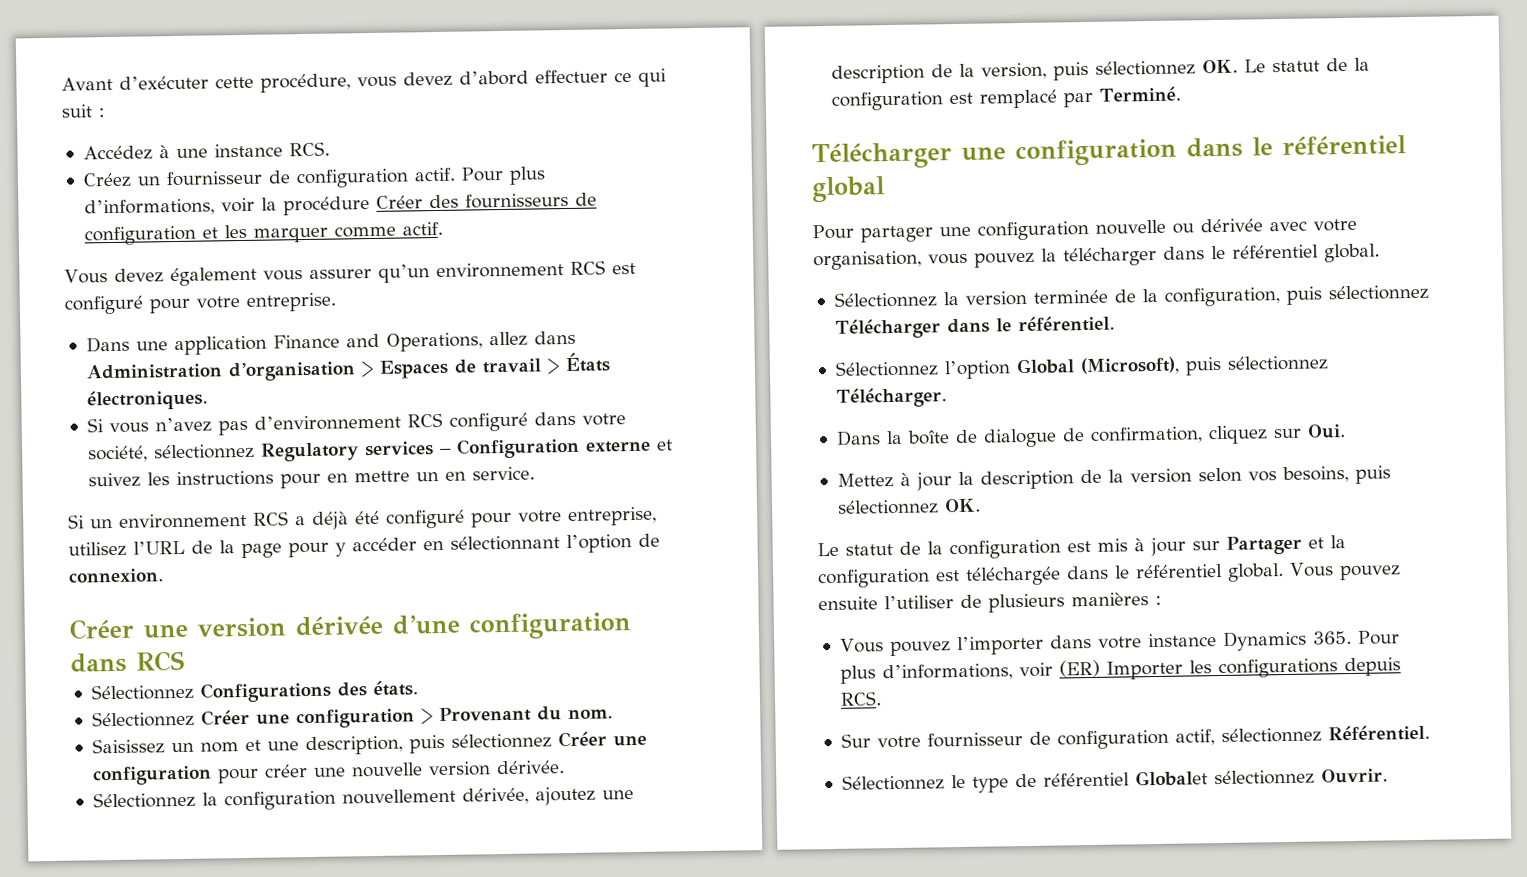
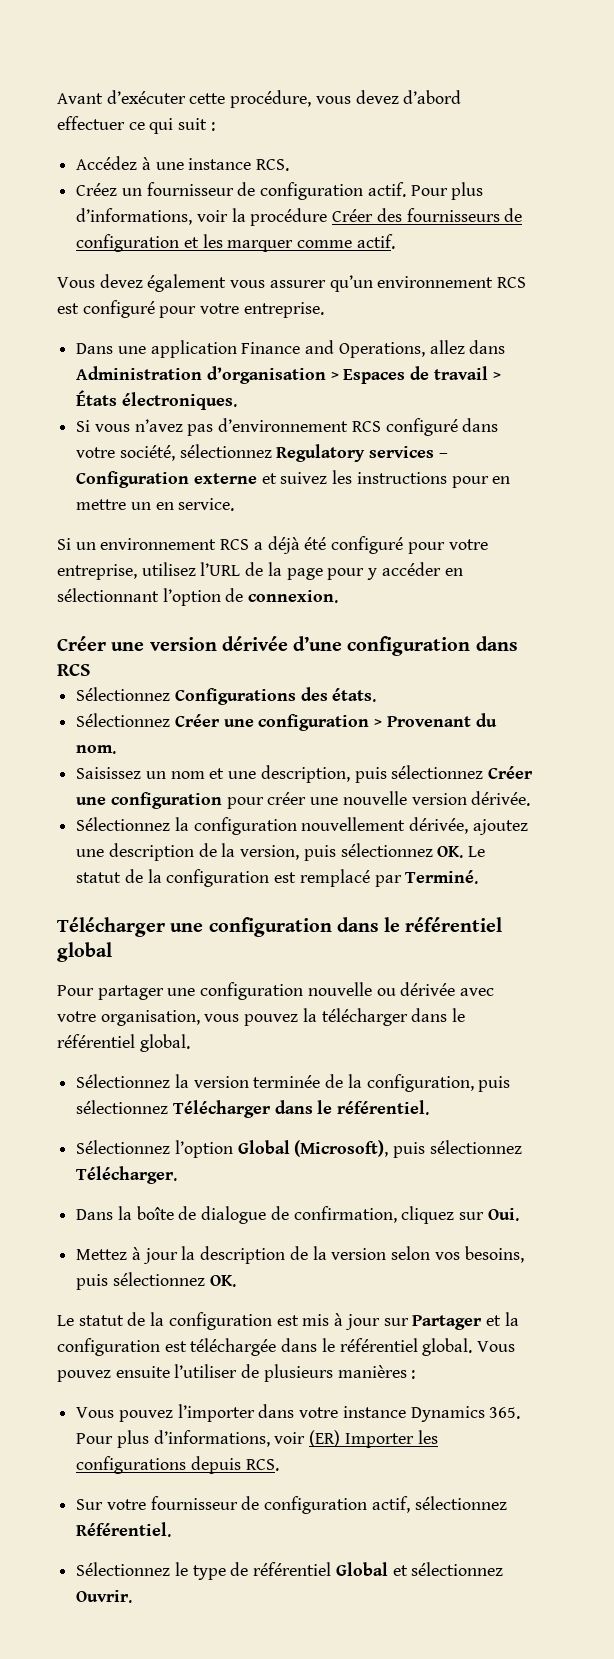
[1134,770,1208,787] Globalet -> [335,1562,408,1576] Global et

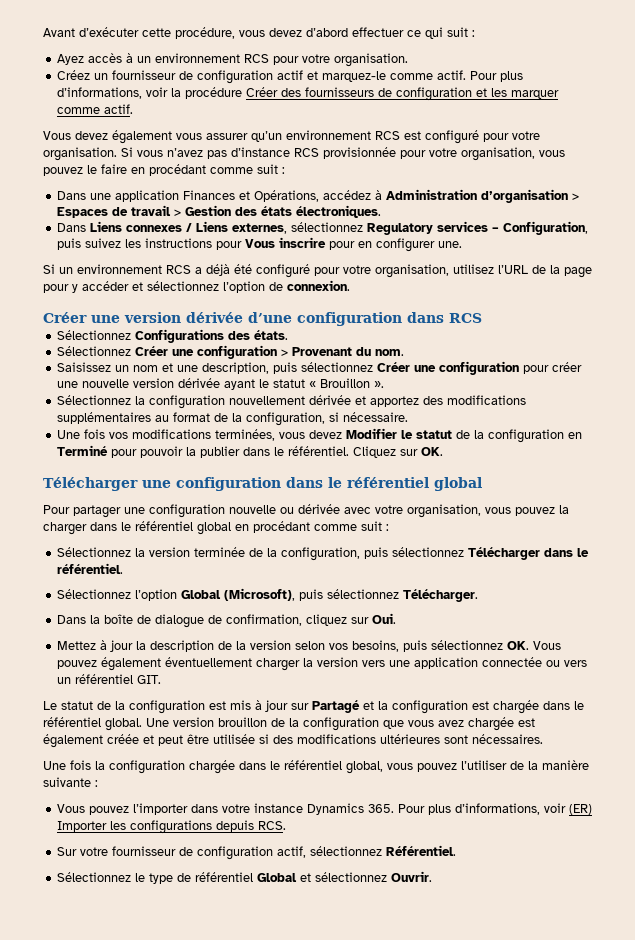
[76,156,290,171] Accédez à une instance RCS. -> [57,53,409,67] Ayez accès à un environnement RCS pour votre organisation.
(364, 191) none -> [277,70,434,82] actif et marquez-le comme
[243,302,324,318] [76,340,506,358] entreprise. // Dans une application Finance and Operations, allez dans -> [43,147,565,161] [43,164,285,176] [57,190,383,202] organisation. Si vous n’avez pas d’instance RCS provisionnée pour votre organisation, vous pouvez le faire en procédant comme suit : // Dans une application Finances et Opérations, accédez à
[76,390,237,410] [76,418,499,436] [76,445,175,461] États électroniques. // Si vous n’avez pas d’environnement RCS configuré dans votre société, -> [185,205,382,218] [57,221,288,234] Gestion des états électroniques. // Dans Liens connexes / Liens externes,
[76,471,277,488] Configuration externe et -> [503,221,589,235] [57,238,82,250] Configuration, puis
[492,476,511,484] [76,498,235,511] en mettre un en service. -> [245,237,463,252] Vous inscrire pour en configurer une.
[57,564,137,580] entreprise, -> [375,264,449,278] organisation,
[444,568,463,576] [57,588,159,602] en sélectionnant -> [132,281,219,291] et sélectionnez
[471,791,531,806] [76,817,528,835] [76,843,486,861] [76,869,479,887] dérivée. // Sélectionnez la configuration nouvellement dérivée, ajoutez une description de la version, puis sélectionnez OK. Le statut de la configuration est remplacé par Terminé. -> [178,378,385,390] [57,395,527,409] [57,412,409,426] [57,428,583,443] [57,445,444,458] dérivée ayant le statut « Brouillon ». // Sélectionnez la configuration nouvellement dérivée et apportez des modifications supplémentaires au format de la configuration, si nécessaire. // Une fois vos modifications terminées, vous devez Modifier le statut de la configuration en Terminé pour pouvoir la publier dans le référentiel. Cliquez sur OK.
[321,1008,466,1026] [57,1034,190,1052] télécharger dans le référentiel global. -> [43,521,389,535] charger dans le référentiel global en procédant comme suit :
(236, 1281) none -> [533,641,562,650] [57,657,588,671] [57,674,162,684] Vous pouvez également éventuellement charger la version vers une application connectée ou vers un référentiel GIT.
[412,1315,483,1330] Partager -> [312,700,360,713] Partagé
[190,1338,516,1356] [57,1364,407,1382] téléchargée dans le référentiel global. Vous pouvez ensuite l’utiliser de plusieurs manières -> [493,700,584,714] [43,717,535,731] [43,734,543,748] [43,760,589,774] [43,777,91,787] chargée dans le référentiel global. Une version brouillon de la configuration que vous avez chargée est également créée et peut être utilisée si des modifications ultérieures sont nécessaires. // Une fois la configuration chargée dans le référentiel global, vous pouvez l’utiliser de la manière suivante

